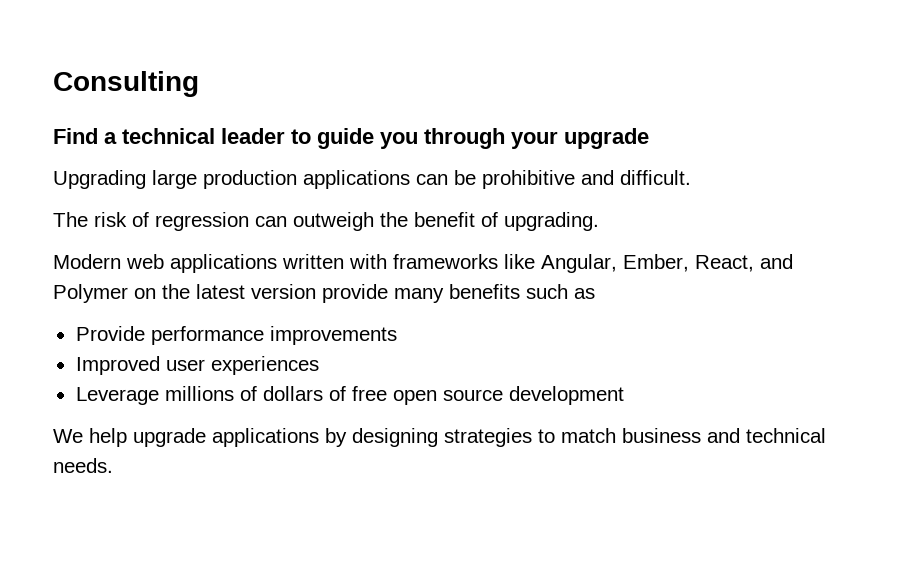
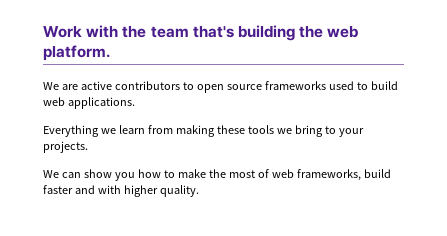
[53,71,199,97] [53,128,649,149] [53,170,691,189] [53,212,599,231] [53,254,793,273] [53,284,595,303] [75,326,397,345] [75,356,319,375] [75,386,624,405] [53,428,826,447] [53,458,113,473] Consulting // Find a technical leader to guide you through your upgrade // Upgrading large production applications can be prohibitive and difficult. // The risk of regression can outweigh the benefit of upgrading. // Modern web applications written with frameworks like Angular, Ember, React, and Polymer on the latest version provide many benefits such as // Provide performance improvements // Improved user experiences // Leverage millions of dollars of free open source development // We help upgrade applications by designing strategies to match business and technical needs. -> [43,25,359,41] [43,45,110,61] [43,81,398,93] [43,97,135,109] [43,125,364,137] [43,141,88,153] [43,169,391,181] [43,185,199,197] Work with the team that's building the web platform. // We are active contributors to open source frameworks used to build web applications. // Everything we learn from making these tools we bring to your projects. // We can show you how to make the most of web frameworks, build faster and with higher quality.

